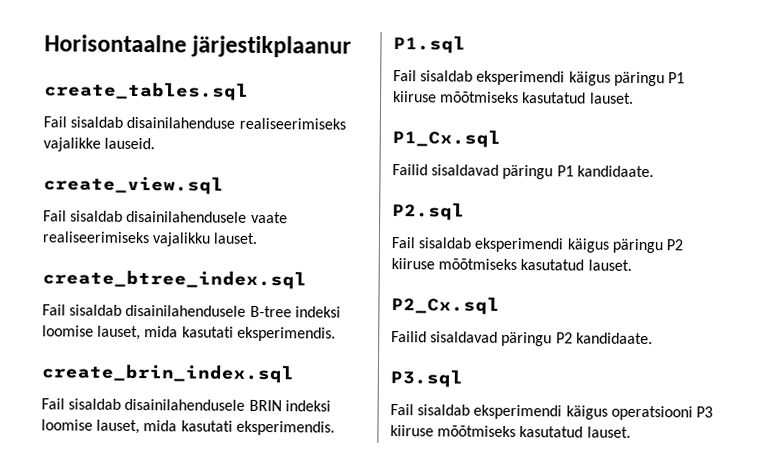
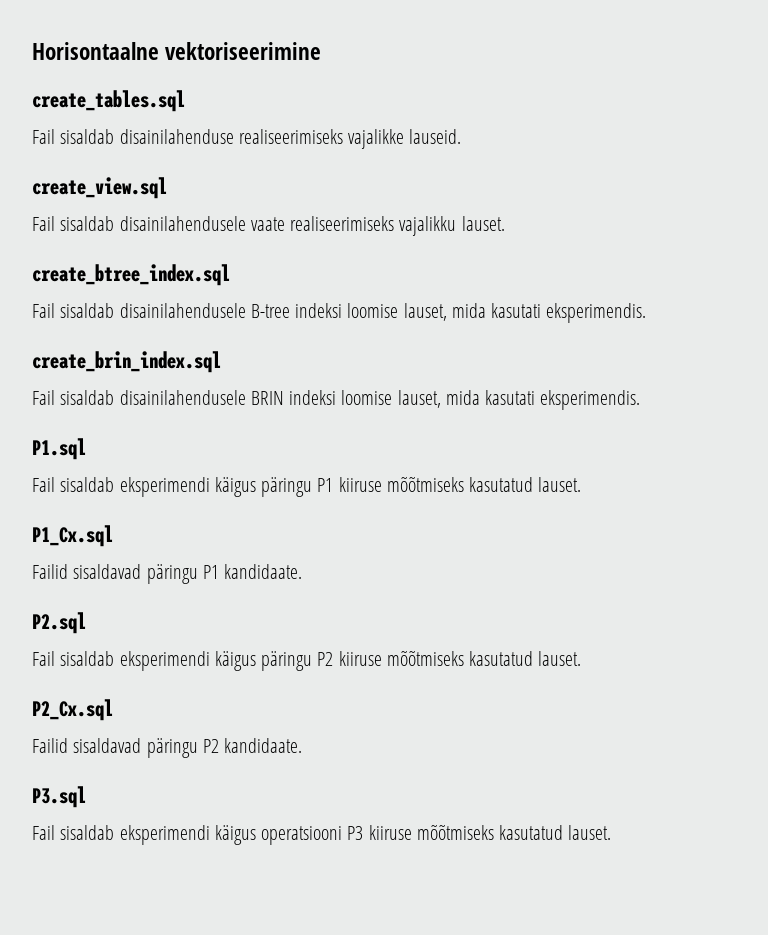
[191,35,353,58] järjestikplaanur -> [165,42,322,60] vektoriseerimine

